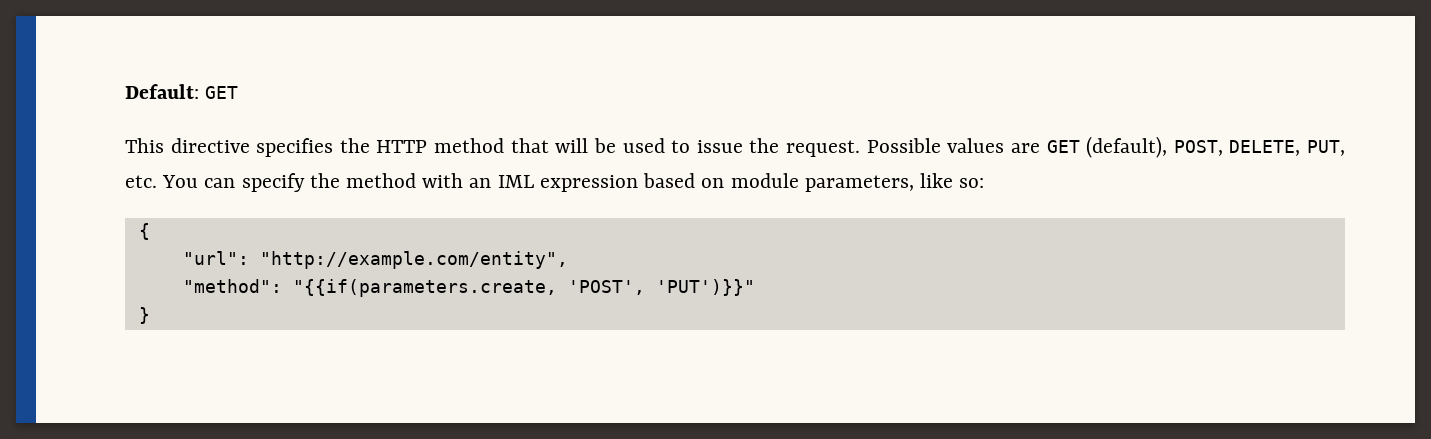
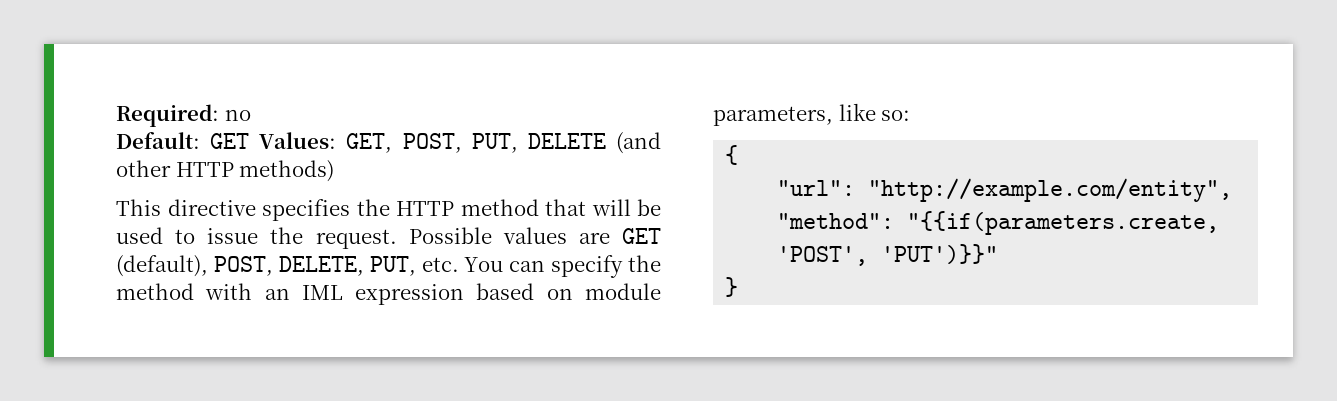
(125, 91) none -> [116,104,251,127] Required: no //
(239, 92) none -> [259,132,662,154] [116,160,335,182] Values: GET, POST, PUT, DELETE (and other HTTP methods)

